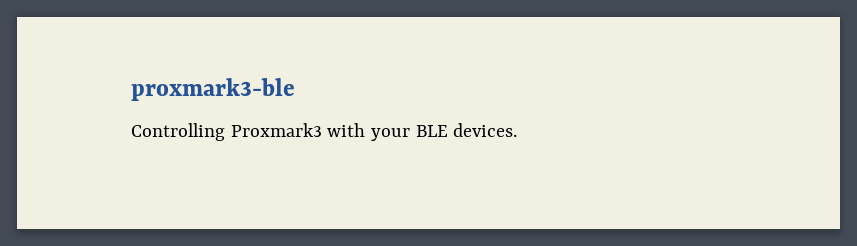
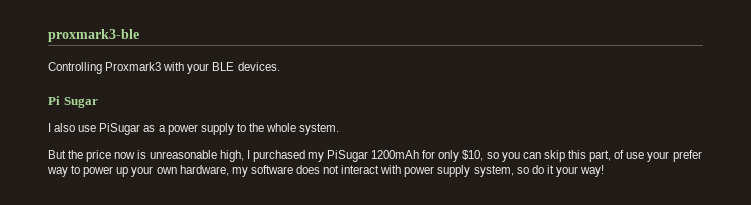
(518, 130) none -> [48,96,98,108] [48,123,340,135] [48,150,702,162] [47,165,605,177] // Pi Sugar // I also use PiSugar as a power supply to the whole system. // But the price now is unreasonable high, I purchased my PiSugar 1200mAh for only $10, so you can skip this part, of use your prefer way to power up your own hardware, my software does not interact with power supply system, so do it your way!

